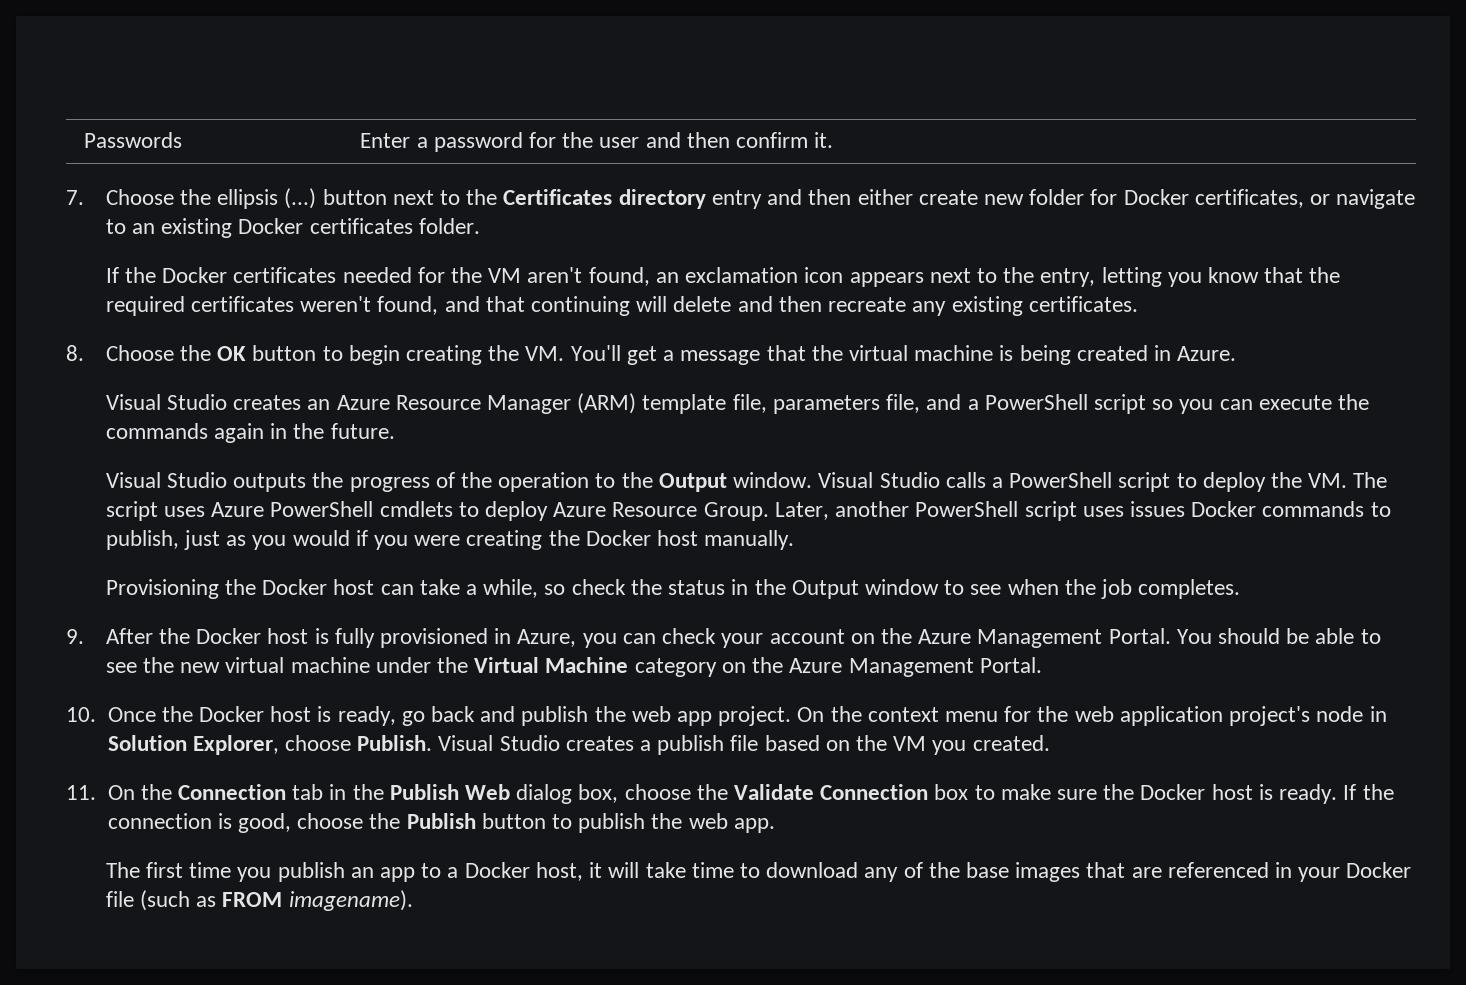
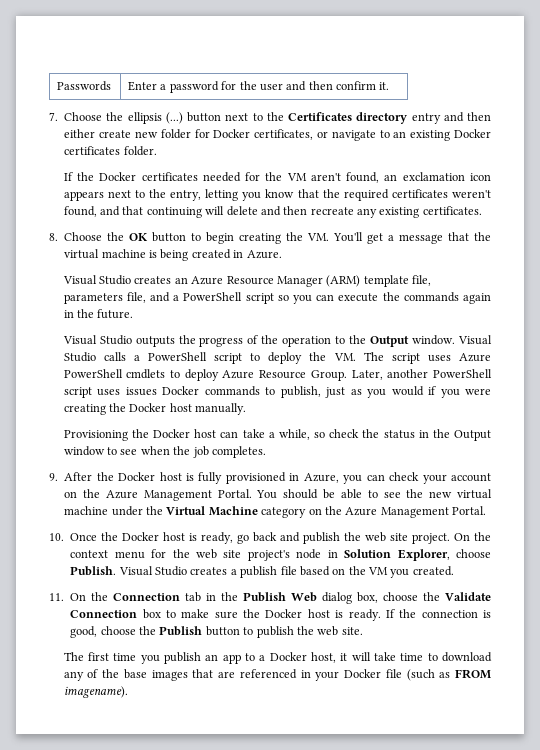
[677,711,713,726] app -> [390,533,409,541] site
[1119,706,1223,726] application -> [223,550,242,558] site
[733,818,775,833] app. -> [341,627,363,635] site.

